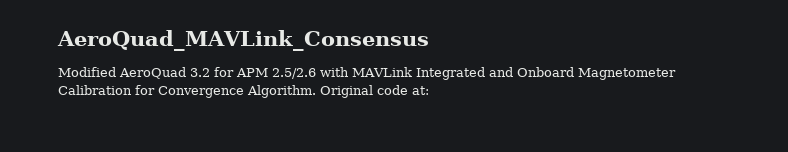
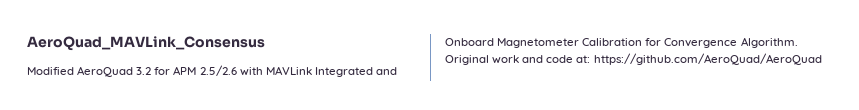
(373, 91) none -> [492,55,544,64] work and
(429, 90) none -> [593,53,822,65] https://github.com/AeroQuad/AeroQuad

